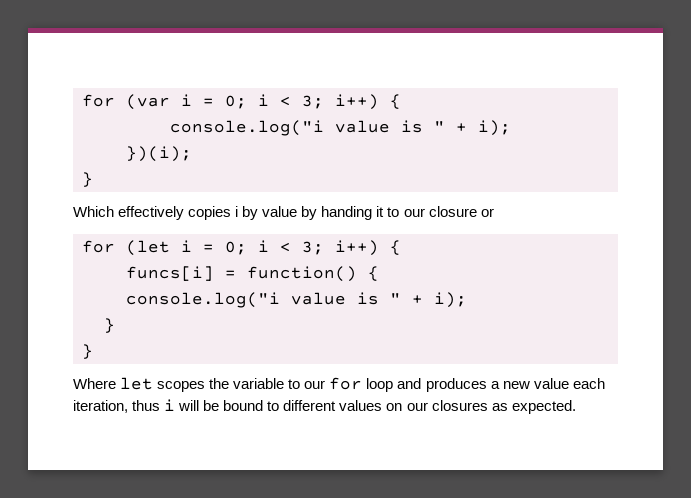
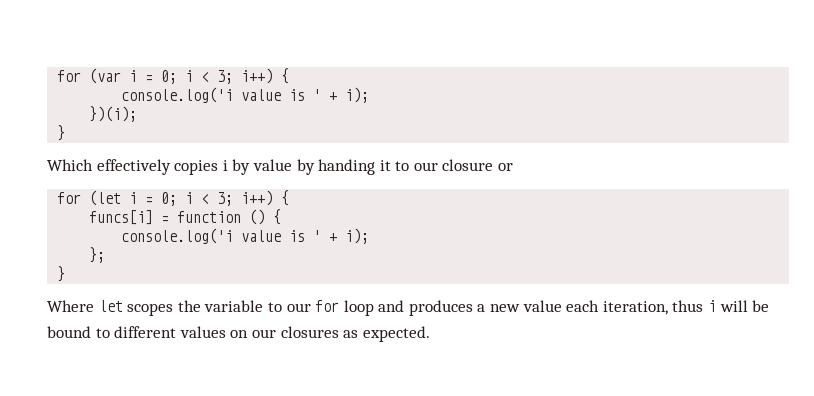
[170,120,445,136] console.log("i value is " -> [121,87,322,103] console.log('i value is '
[247,266,379,282] [126,292,467,308] [104,318,115,333] function() { // console.log("i value is " + i); // } -> [177,209,282,225] [121,228,370,244] [89,247,106,263] function () { // console.log('i value is ' + i); // };

